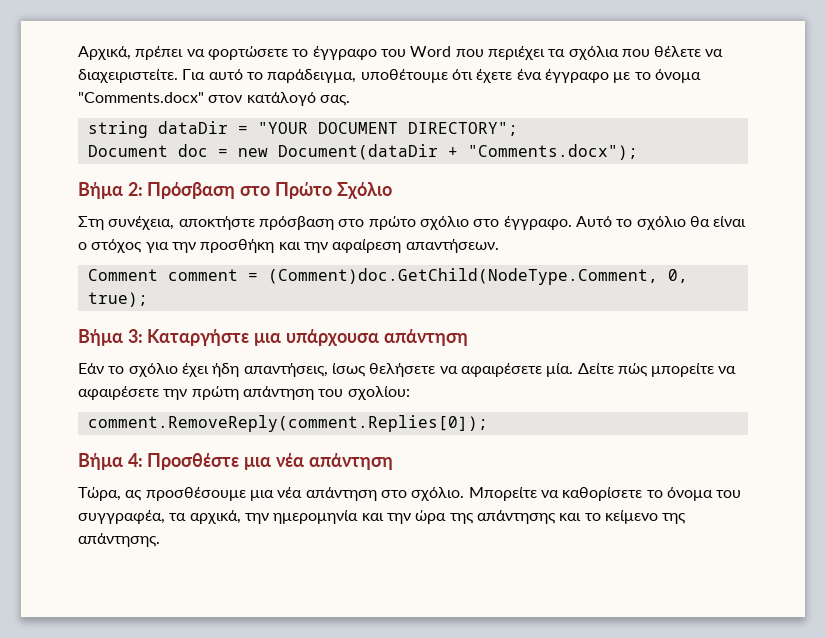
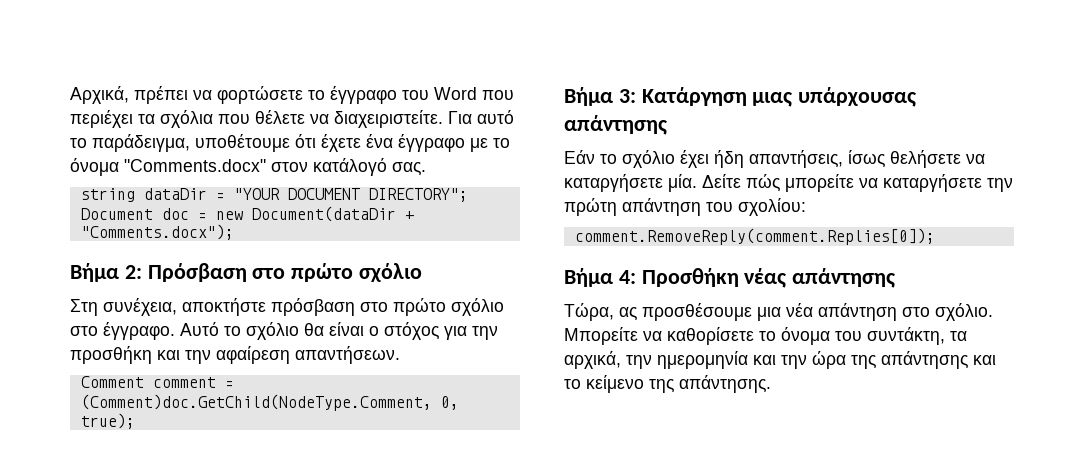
[274,182,392,199] Πρώτο Σχόλιο -> [291,263,423,282] πρώτο σχόλιο
[147,329,468,346] Καταργήστε μια υπάρχουσα απάντηση -> [641,87,917,107] [564,115,667,135] Κατάργηση μιας υπάρχουσας απάντησης
[460,363,542,377] αφαιρέσετε -> [564,174,663,192] καταργήσετε
[78,386,159,400] αφαιρέσετε -> [883,174,982,192] καταργήσετε
[147,453,393,470] Προσθέστε μια νέα απάντηση -> [641,268,896,288] Προσθήκη νέας απάντησης
[78,510,165,524] συγγραφέα, -> [867,327,945,345] συντάκτη,

